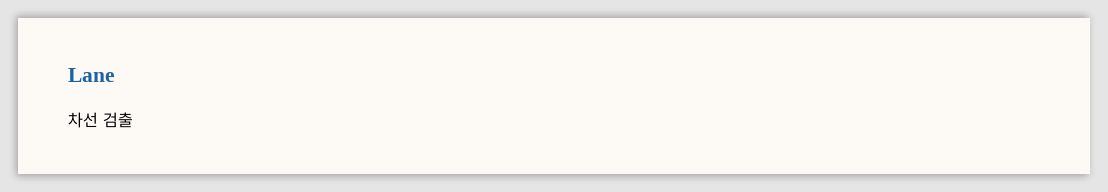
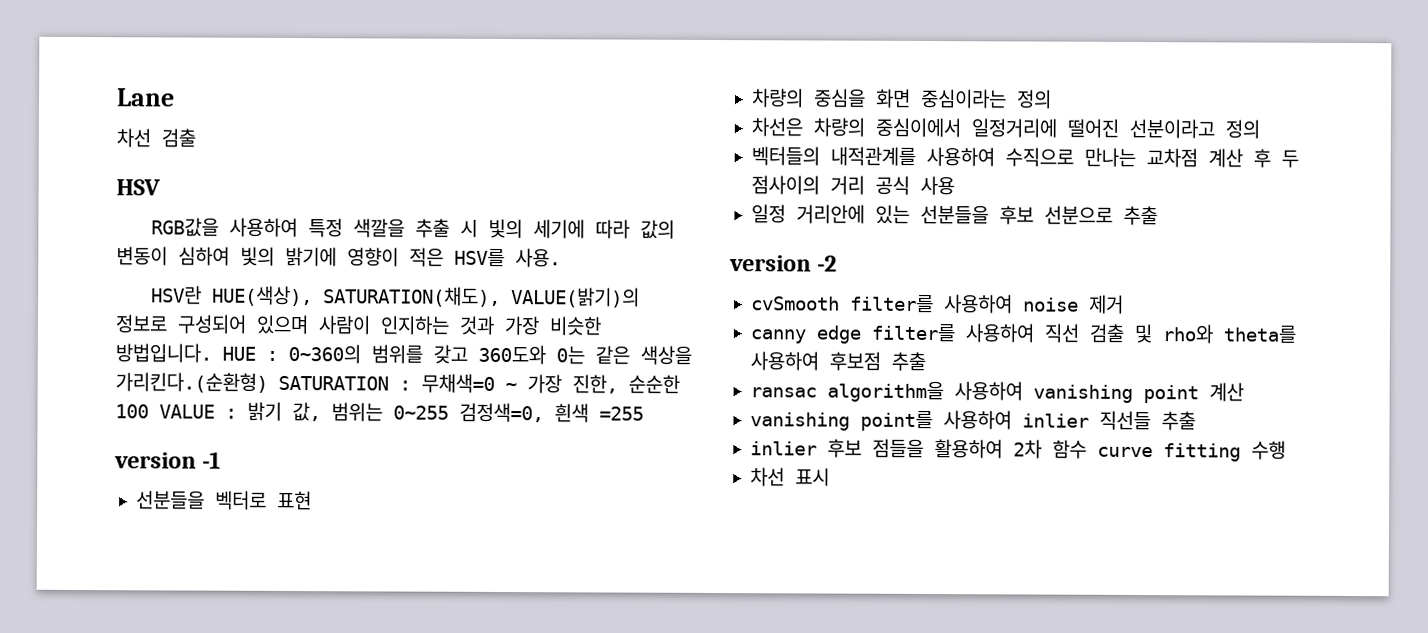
(133, 120) none -> [116,179,161,196] [150,217,675,239] [116,246,561,268] [150,285,640,308] [115,314,601,336] [115,343,692,365] [115,372,680,394] [115,401,644,423] [114,451,222,469] [135,490,312,511] [750,88,1052,109] [750,117,1260,139] [750,146,1299,168] [750,175,955,196] [750,204,1158,226] [729,255,838,272] [750,294,1124,314] [749,323,1296,344] [749,351,926,371] [749,380,1244,404] [749,410,1196,432] [749,438,1286,462] [749,467,830,487] // HSV // RGB값을 사용하여 특정 색깔을 추출 시 빛의 세기에 따라 값의 변동이 심하여 빛의 밝기에 영향이 적은 HSV를 사용. // HSV란 HUE(색상), SATURATION(채도), VALUE(밝기)의 정보로 구성되어 있으며 사람이 인지하는 것과 가장 비슷한 방법입니다. HUE : 0~360의 범위를 갖고 360도와 0는 같은 색상을 가리킨다.(순환형) SATURATION : 무채색=0 ~ 가장 진한, 순순한 100 VALUE : 밝기 값, 범위는 0~255 검정색=0, 흰색 =255 // version -1 // 선분들을 벡터로 표현 // 차량의 중심을 화면 중심이라는 정의 // 차선은 차량의 중심이에서 일정거리에 떨어진 선분이라고 정의 // 벡터들의 내적관계를 사용하여 수직으로 만나는 교차점 계산 후 두 점사이의 거리 공식 사용 // 일정 거리안에 있는 선분들을 후보 선분으로 추출 // version -2 // cvSmooth filter를 사용하여 noise 제거 // canny edge filter를 사용하여 직선 검출 및 rho와 theta를 사용하여 후보점 추출 // ransac algorithm을 사용하여 vanishing point 계산 // vanishing point를 사용하여 inlier 직선들 추출 // inlier 후보 점들을 활용하여 2차 함수 curve fitting 수행 // 차선 표시

